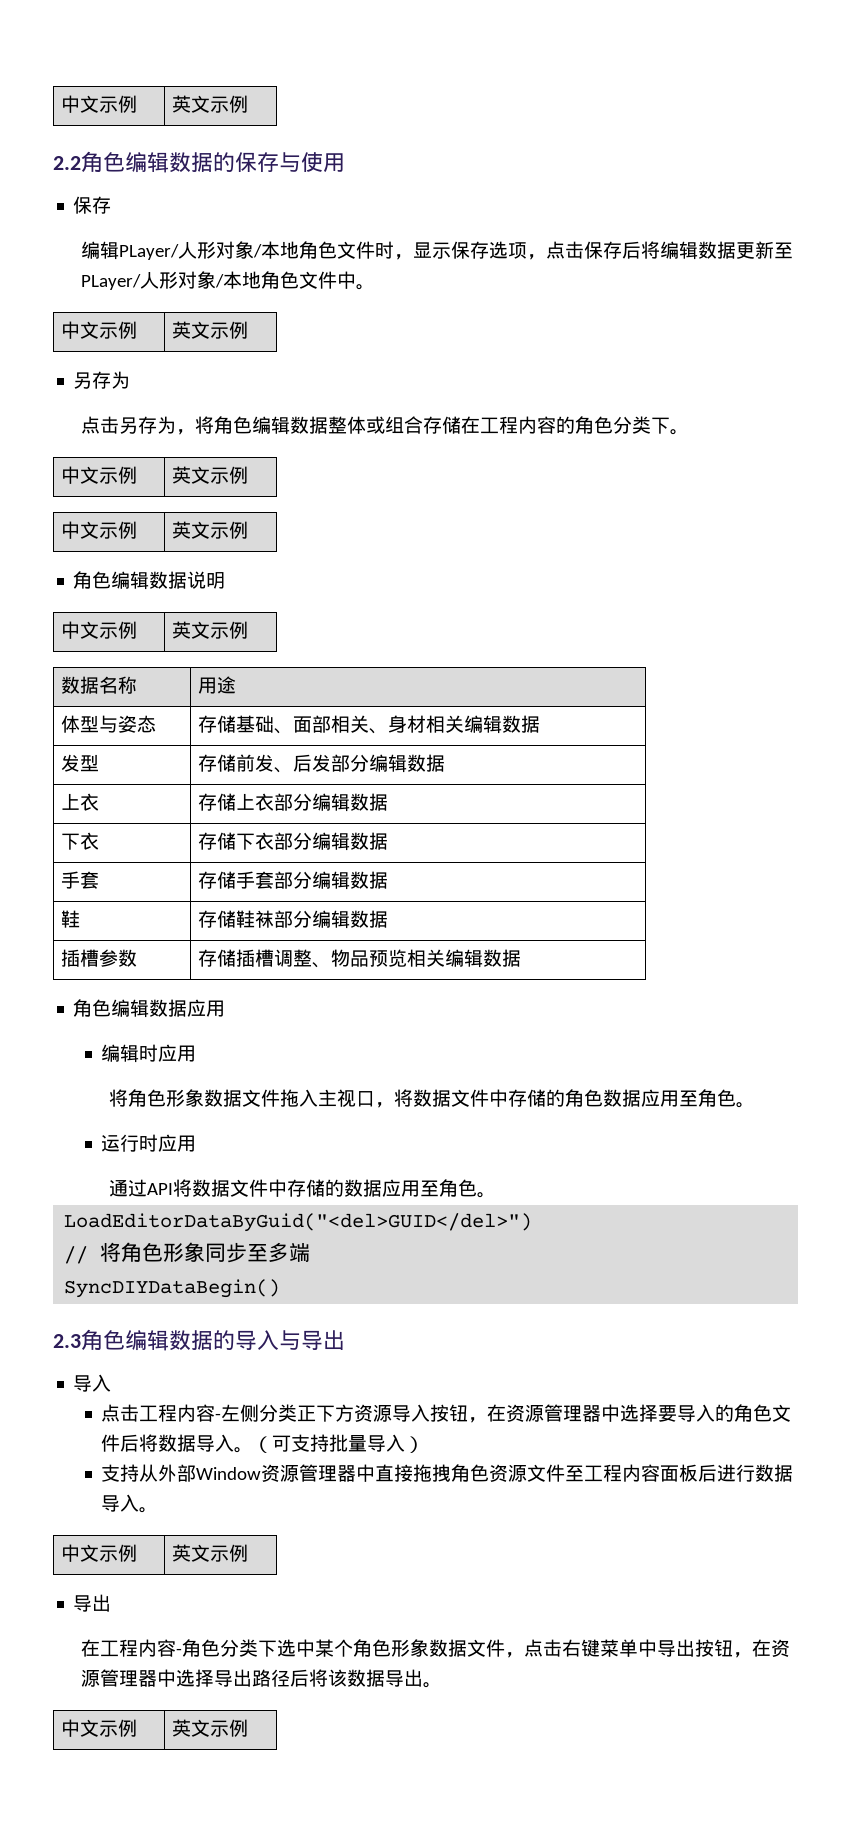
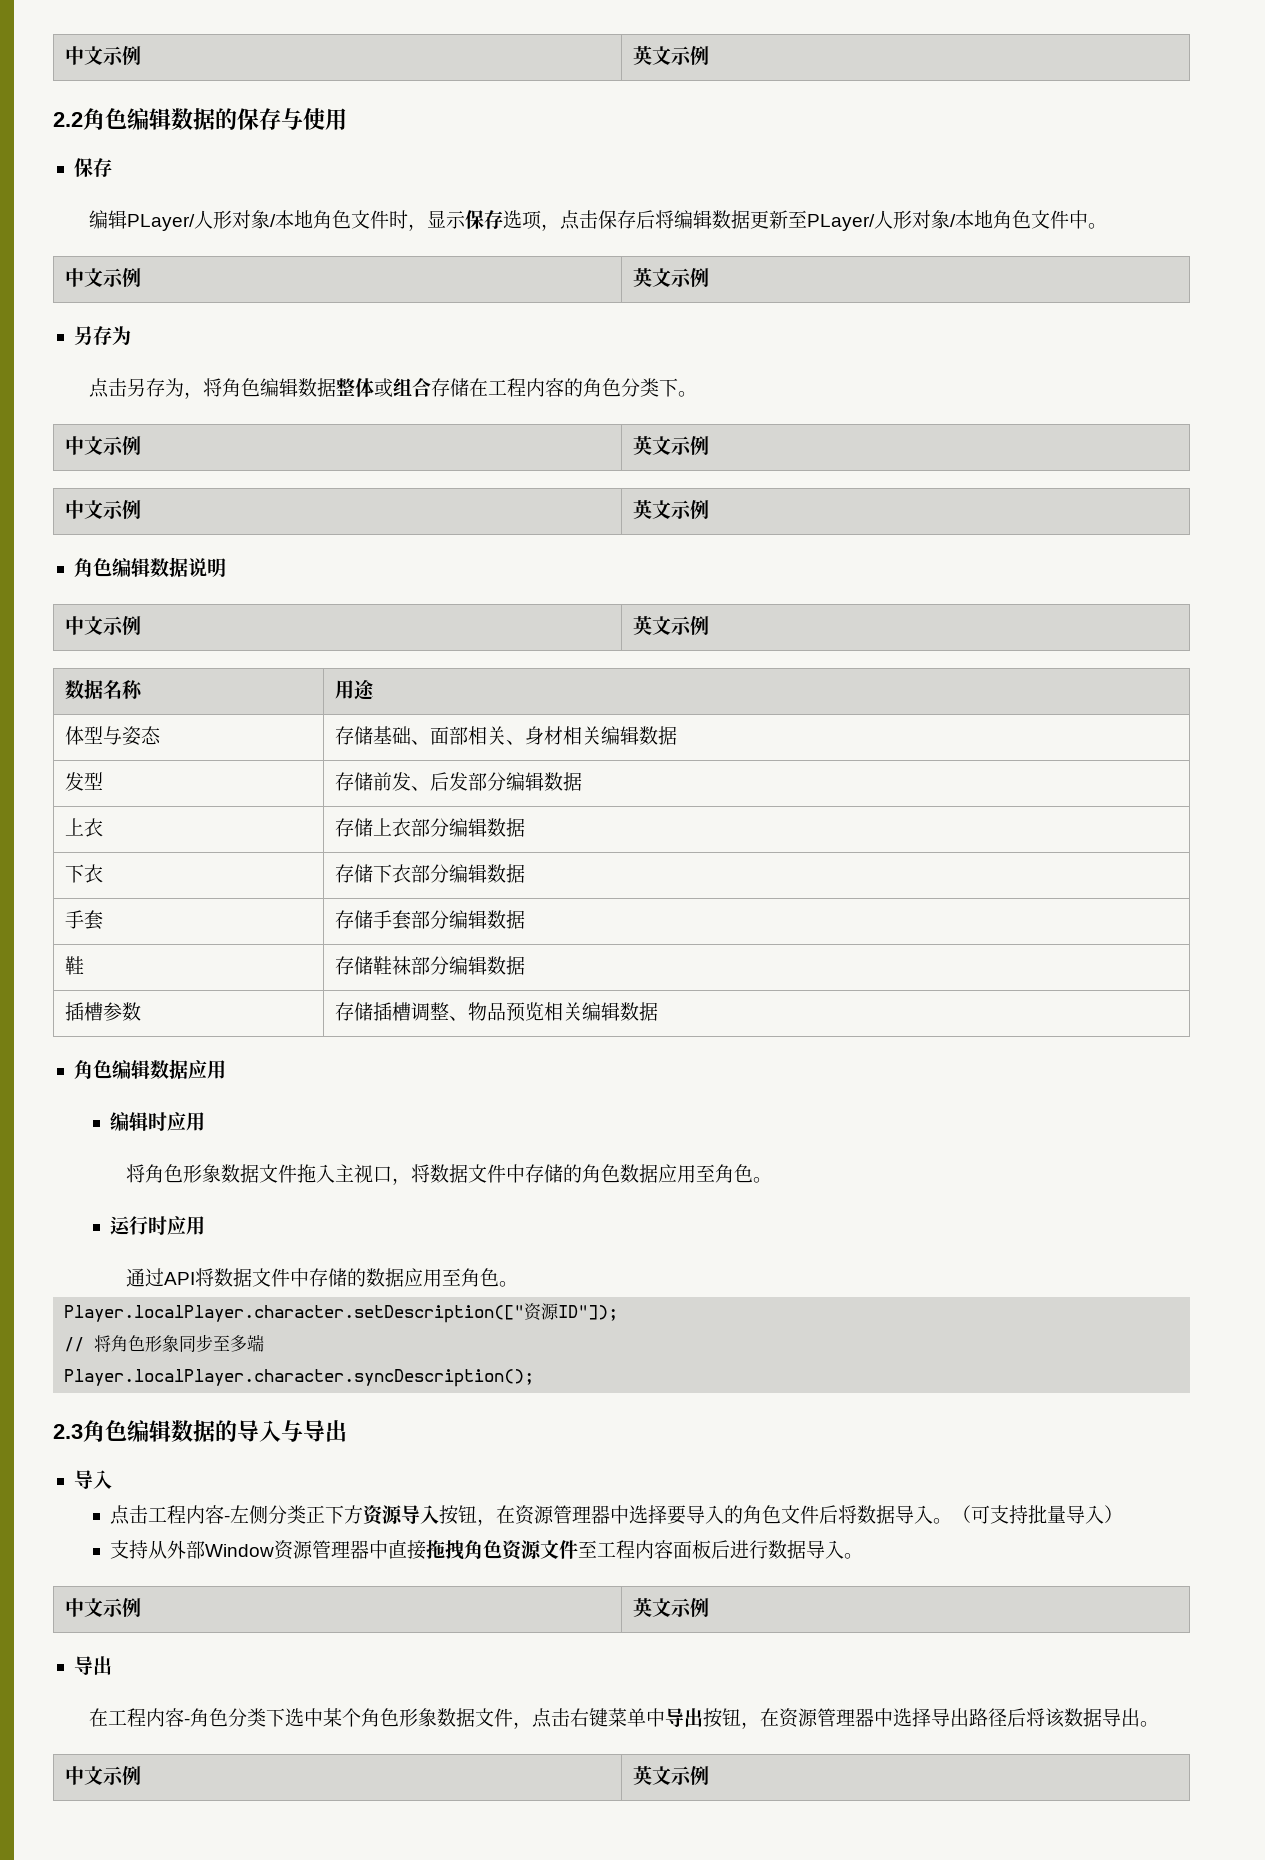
[64,1213,533,1232] LoadEditorDataByGuid("<del>GUID</del>") -> [64,1303,619,1323] Player.localPlayer.character.setDescription(["资源ID"]);
[64,1279,281,1298] SyncDIYDataBegin() -> [64,1369,535,1387] Player.localPlayer.character.syncDescription();

